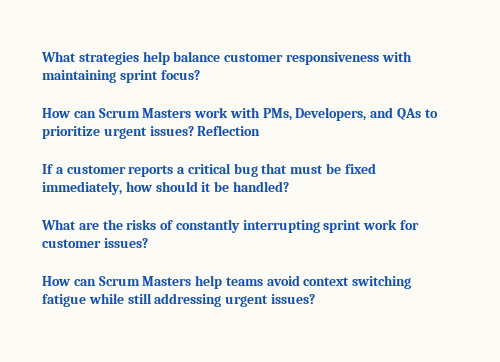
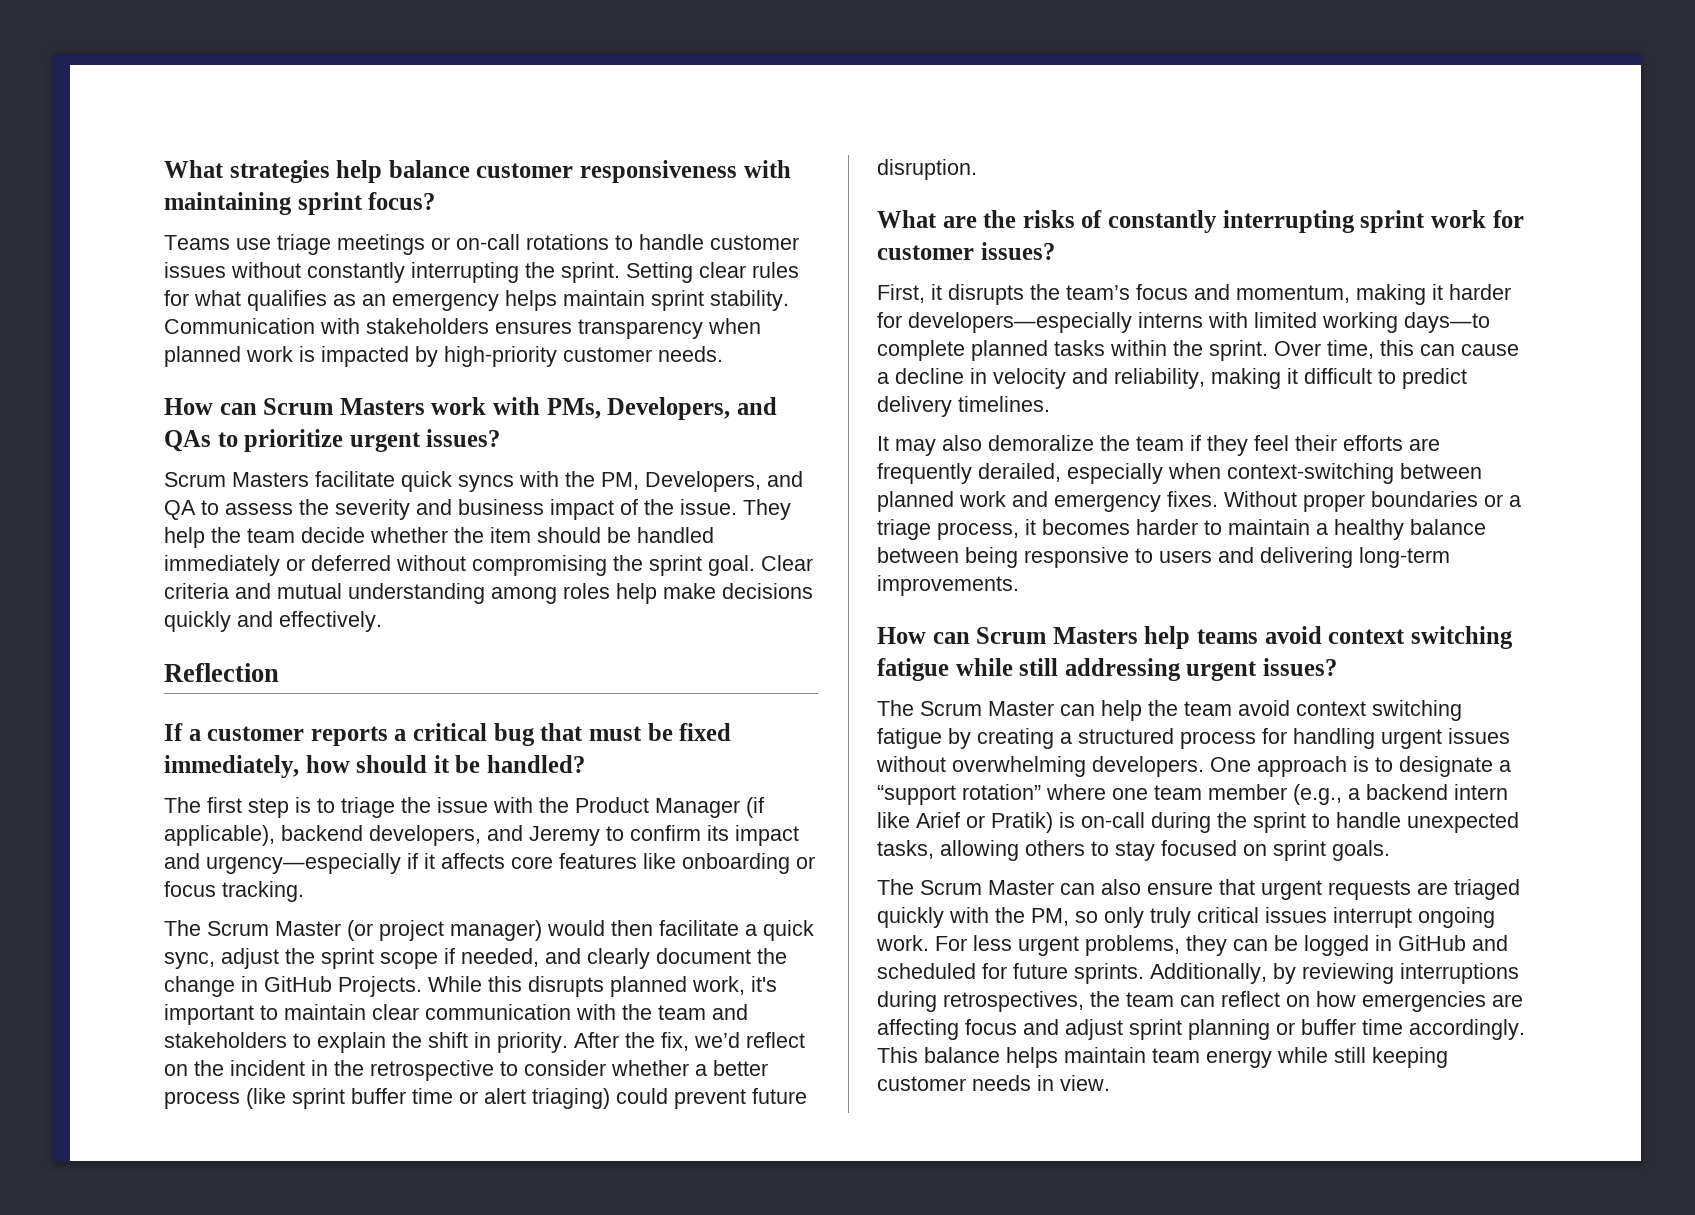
(200, 75) none -> [164,234,799,255] [164,262,799,283] [164,290,789,311] [164,318,761,339] [164,346,723,367] // Teams use triage meetings or on-call rotations to handle customer issues without constantly interrupting the sprint. Setting clear rules for what qualifies as an emergency helps maintain sprint stability. Communication with stakeholders ensures transparency when planned work is impacted by high-priority customer needs.
(194, 131) none -> [164,471,803,492] [164,499,791,520] [164,527,714,548] [164,555,813,576] [164,583,813,604] [164,611,382,632] // Scrum Masters facilitate quick syncs with the PM, Developers, and QA to assess the severity and business impact of the issue. They help the team decide whether the item should be handled immediately or deferred without compromising the sprint goal. Clear criteria and mutual understanding among roles help make decisions quickly and effectively. //
(289, 186) none -> [164,797,764,818] [164,825,799,846] [164,853,815,874] [164,881,304,902] [164,920,814,941] [164,948,787,969] [164,976,777,997] [164,1004,748,1025] [164,1032,805,1053] [164,1060,768,1081] [164,1088,807,1109] [877,159,977,180] // The first step is to triage the issue with the Product Manager (if applicable), backend developers, and Jeremy to confirm its impact and urgency—especially if it affects core features like onboarding or focus tracking. // The Scrum Master (or project manager) would then facilitate a quick sync, adjust the sprint scope if needed, and clearly document the change in GitHub Projects. While this disrupts planned work, it's important to maintain clear communication with the team and stakeholders to explain the shift in priority. After the fix, we’d reflect on the incident in the retrospective to consider whether a better process (like sprint buffer time or alert triaging) could prevent future disruption.
(148, 243) none -> [877,284,1511,305] [877,312,1490,333] [877,340,1519,361] [877,368,1467,389] [877,396,1050,417] [877,435,1440,456] [877,463,1482,484] [877,491,1521,512] [877,519,1486,540] [877,547,1450,568] [877,575,1019,596] // First, it disrupts the team’s focus and momentum, making it harder for developers—especially interns with limited working days—to complete planned tasks within the sprint. Over time, this can cause a decline in velocity and reliability, making it difficult to predict delivery timelines. // It may also demoralize the team if they feel their efforts are frequently derailed, especially when context-switching between planned work and emergency fixes. Without proper boundaries or a triage process, it becomes harder to maintain a healthy balance between being responsive to users and delivering long-term improvements.
(315, 299) none -> [877,700,1462,721] [877,728,1510,749] [876,756,1511,777] [877,784,1508,805] [877,812,1519,833] [877,840,1390,861] [877,879,1520,900] [877,907,1495,928] [876,935,1508,956] [877,963,1519,984] [877,991,1523,1012] [877,1019,1525,1040] [877,1047,1448,1068] [877,1075,1110,1091] // The Scrum Master can help the team avoid context switching fatigue by creating a structured process for handling urgent issues without overwhelming developers. One approach is to designate a “support rotation” where one team member (e.g., a backend intern like Arief or Pratik) is on-call during the sprint to handle unexpected tasks, allowing others to stay focused on sprint goals. // The Scrum Master can also ensure that urgent requests are triaged quickly with the PM, so only truly critical issues interrupt ongoing work. For less urgent problems, they can be logged in GitHub and scheduled for future sprints. Additionally, by reviewing interruptions during retrospectives, the team can reflect on how emergencies are affecting focus and adjust sprint planning or buffer time accordingly. This balance helps maintain team energy while still keeping customer needs in view.

